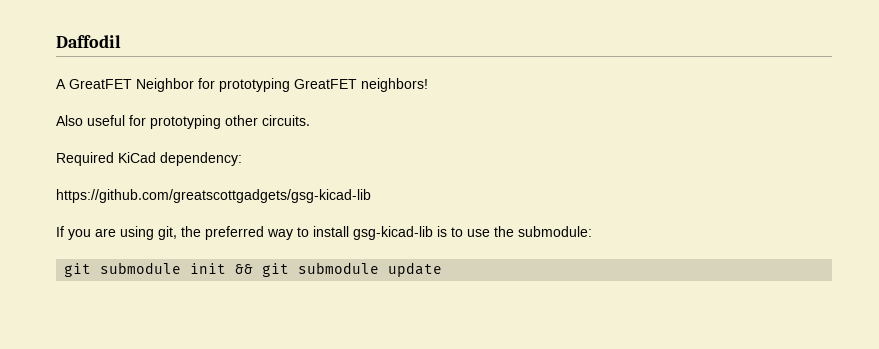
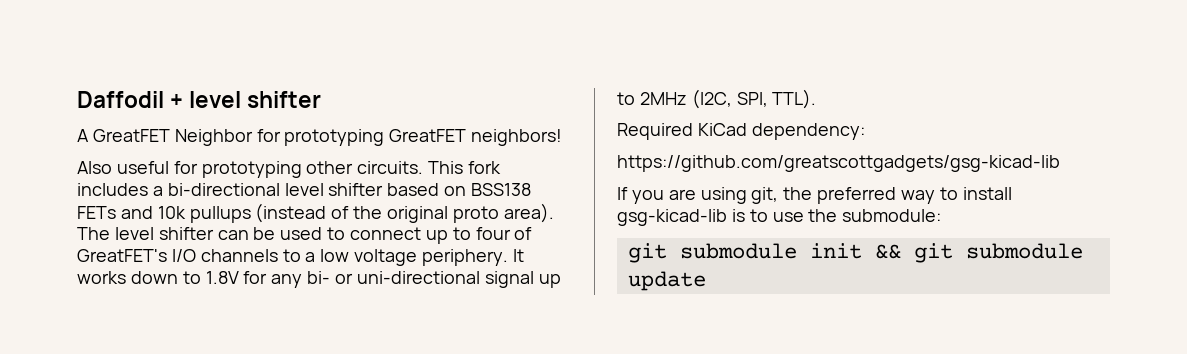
(121, 41) none -> [170,91,322,108] + level shifter
(310, 120) none -> [428,161,502,174] [77,183,532,196] [77,203,554,223] [77,227,533,244] [77,249,524,266] [77,271,561,288] [617,89,817,109] This fork includes a bi-directional level shifter based on BSS138 FETs and 10k pullups (instead of the original proto area). The level shifter can be used to connect up to four of GreatFET's I/O channels to a low voltage periphery. It works down to 1.8V for any bi- or uni-directional signal up to 2MHz (I2C, SPI, TTL).

